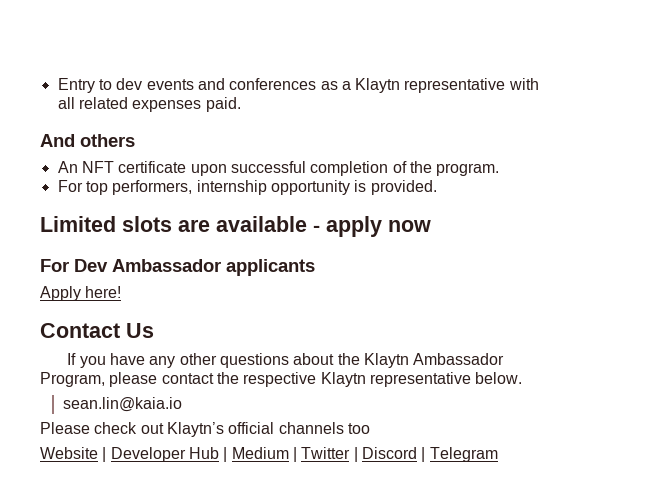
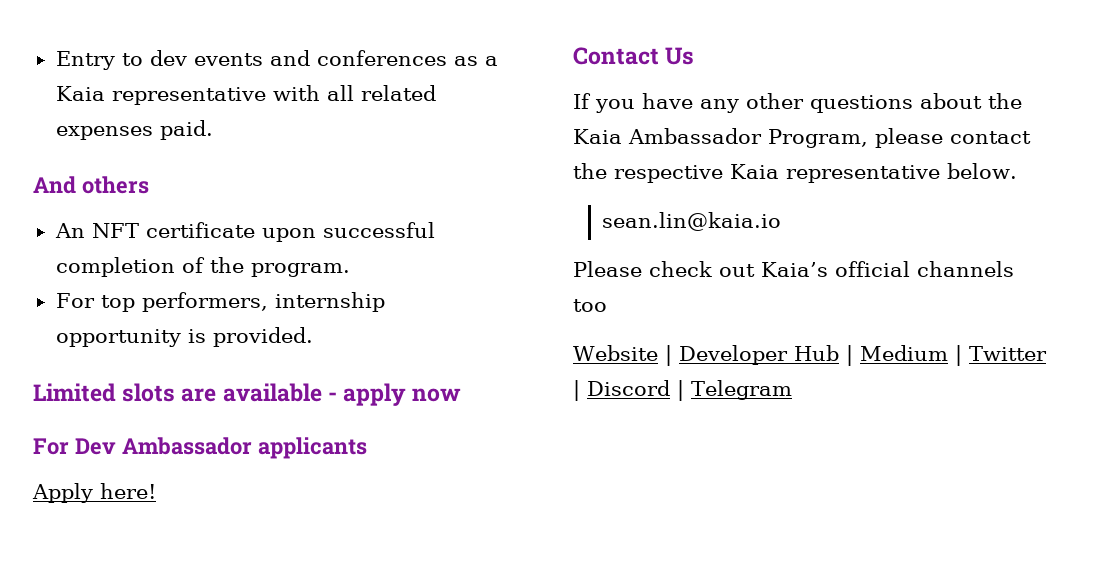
[355,78,401,93] Klaytn -> [55,86,105,101] Kaia
[363,353,409,368] Klaytn -> [573,129,622,144] Kaia
[320,372,366,387] Klaytn -> [730,164,779,179] Kaia
[166,422,224,437] Klaytn’s -> [761,262,828,277] Kaia’s

